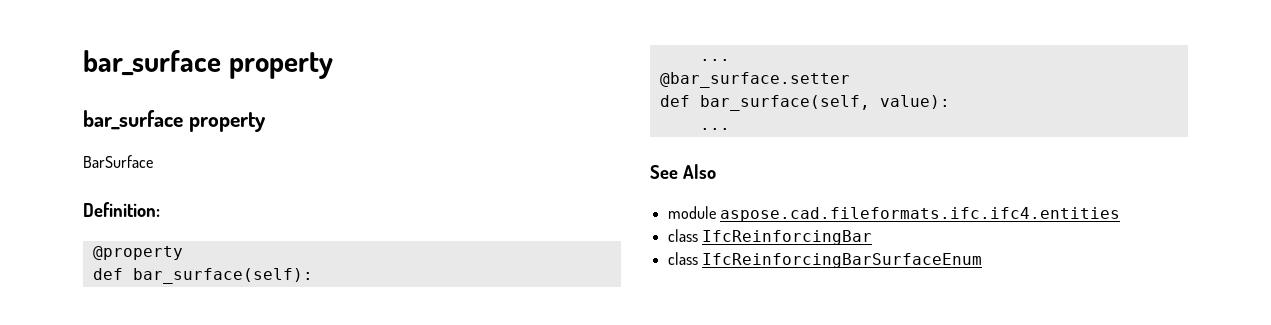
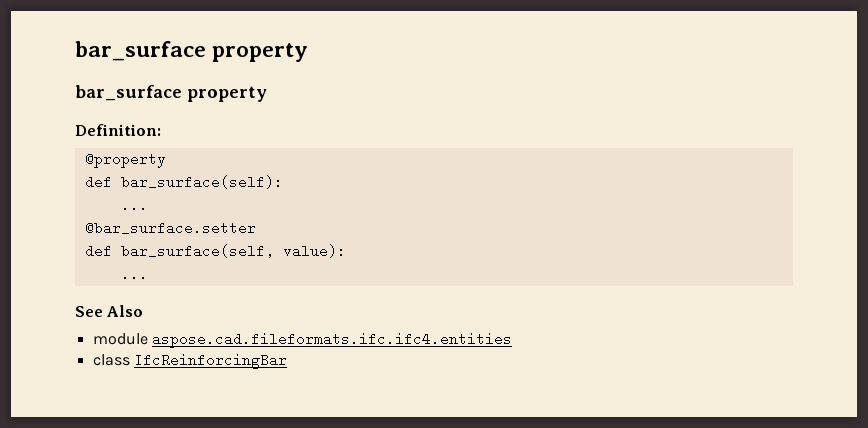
[83,155,153,168] // BarSurface -> (267, 94) none
[667,252,982,268] // class IfcReinforcingBarSurfaceEnum -> (287, 361) none

